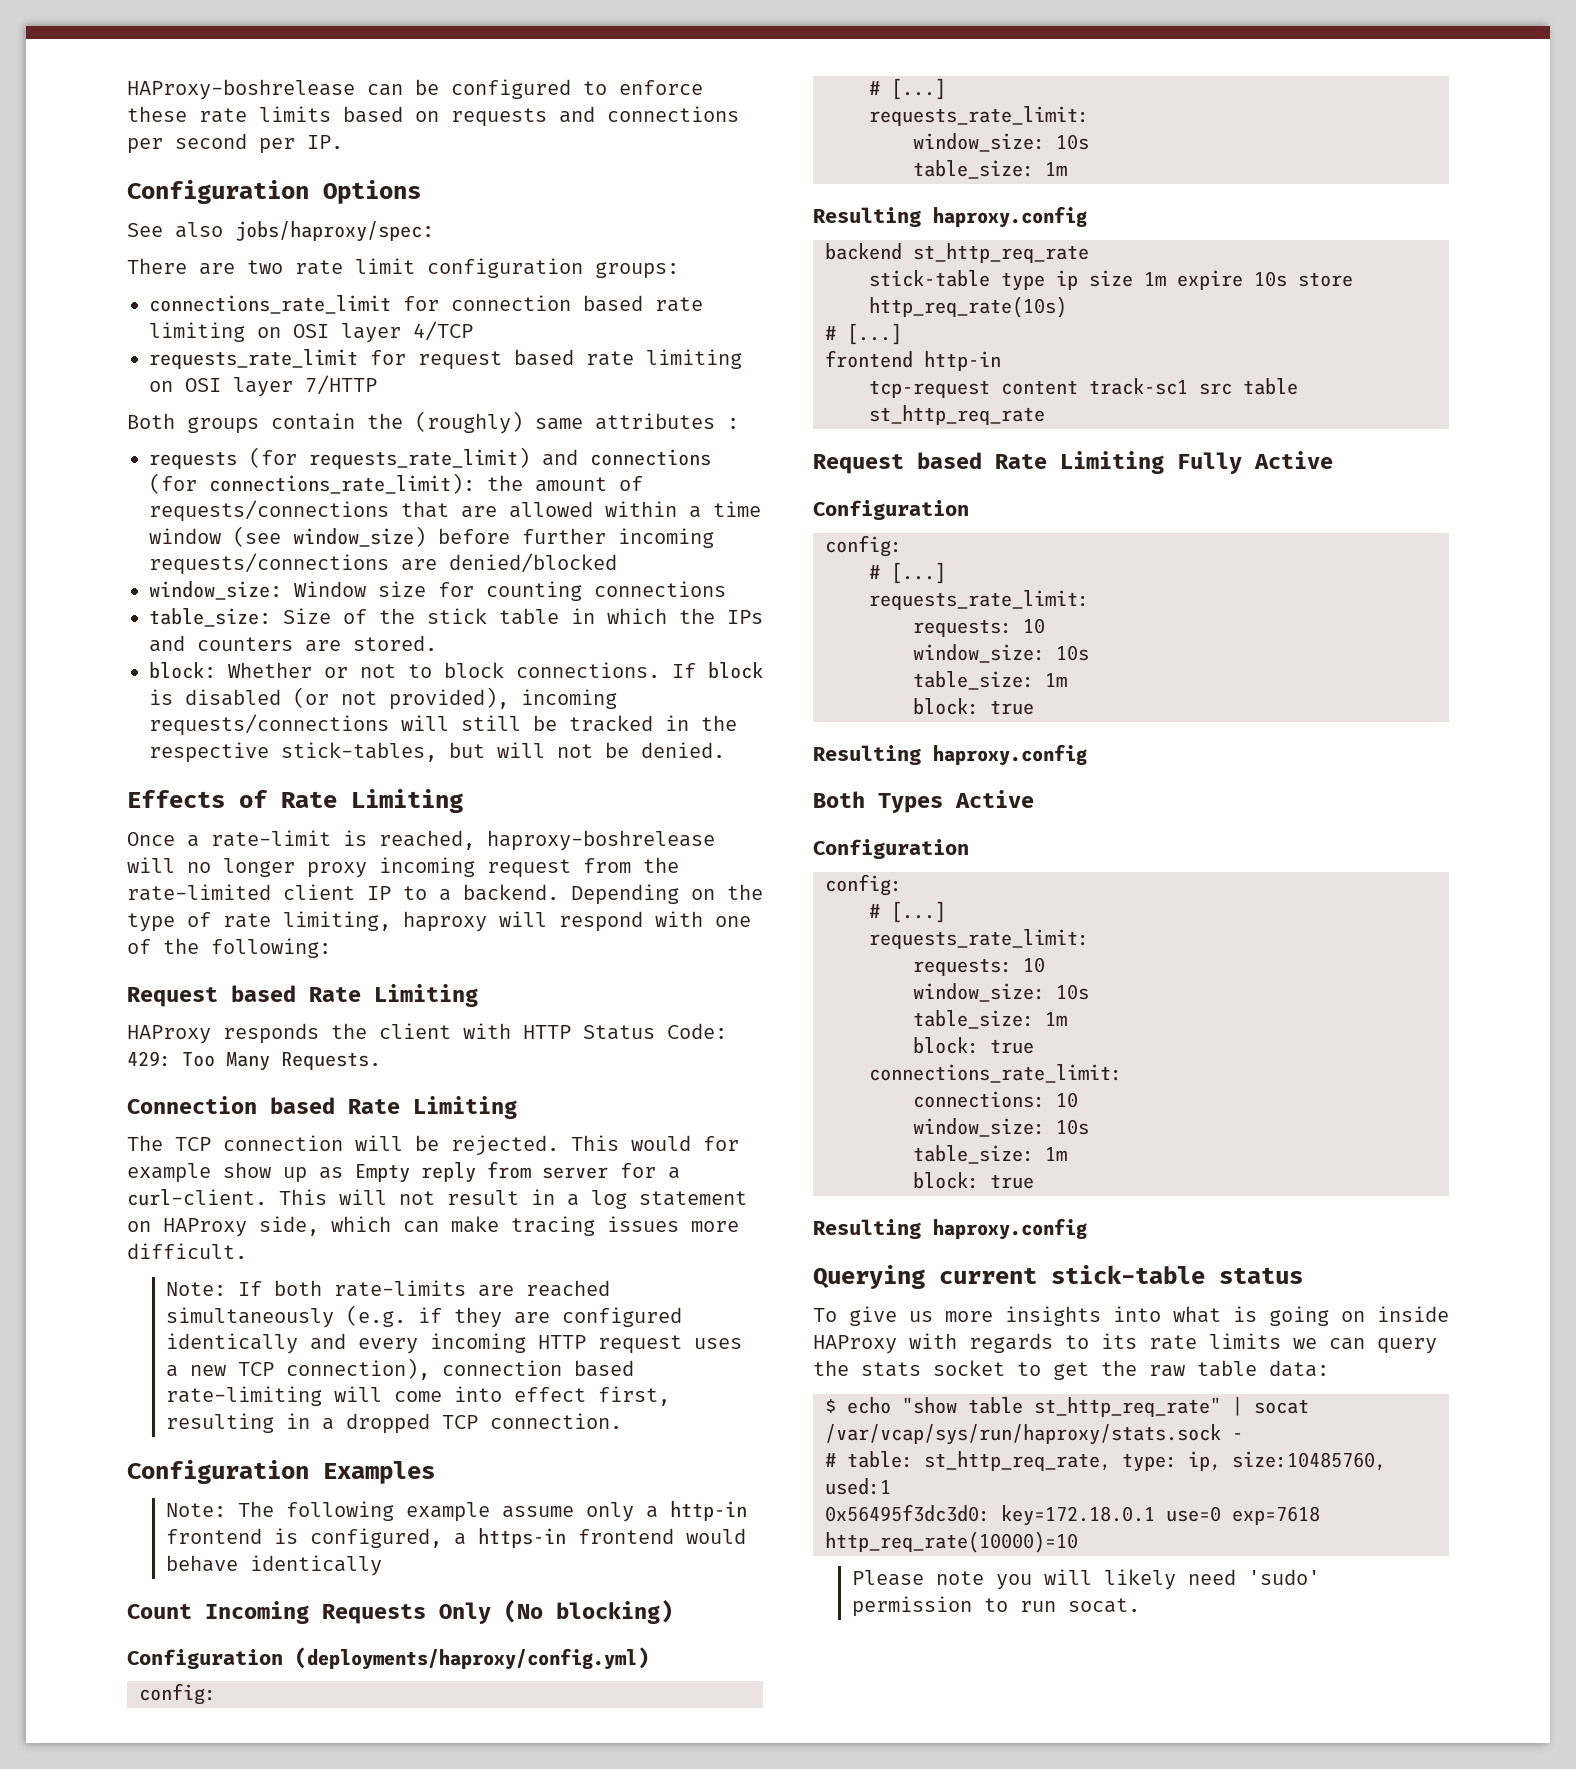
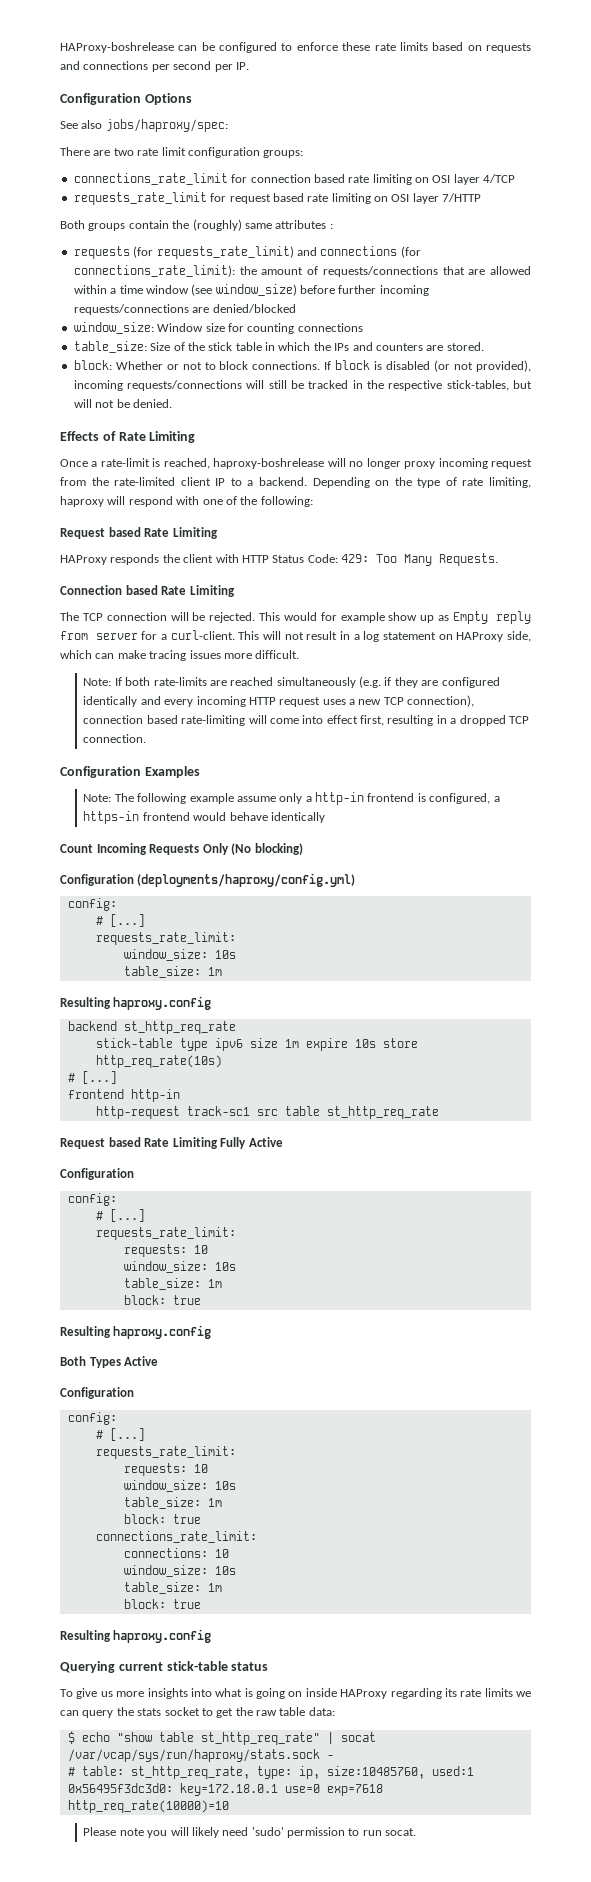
[1056,270,1078,290] ip -> [214,1038,243,1051] ipv6
[869,380,1078,398] tcp-request content -> [95,1106,180,1119] http-request
[909,1333,1089,1353] with regards to -> [390,1688,442,1699] regarding

